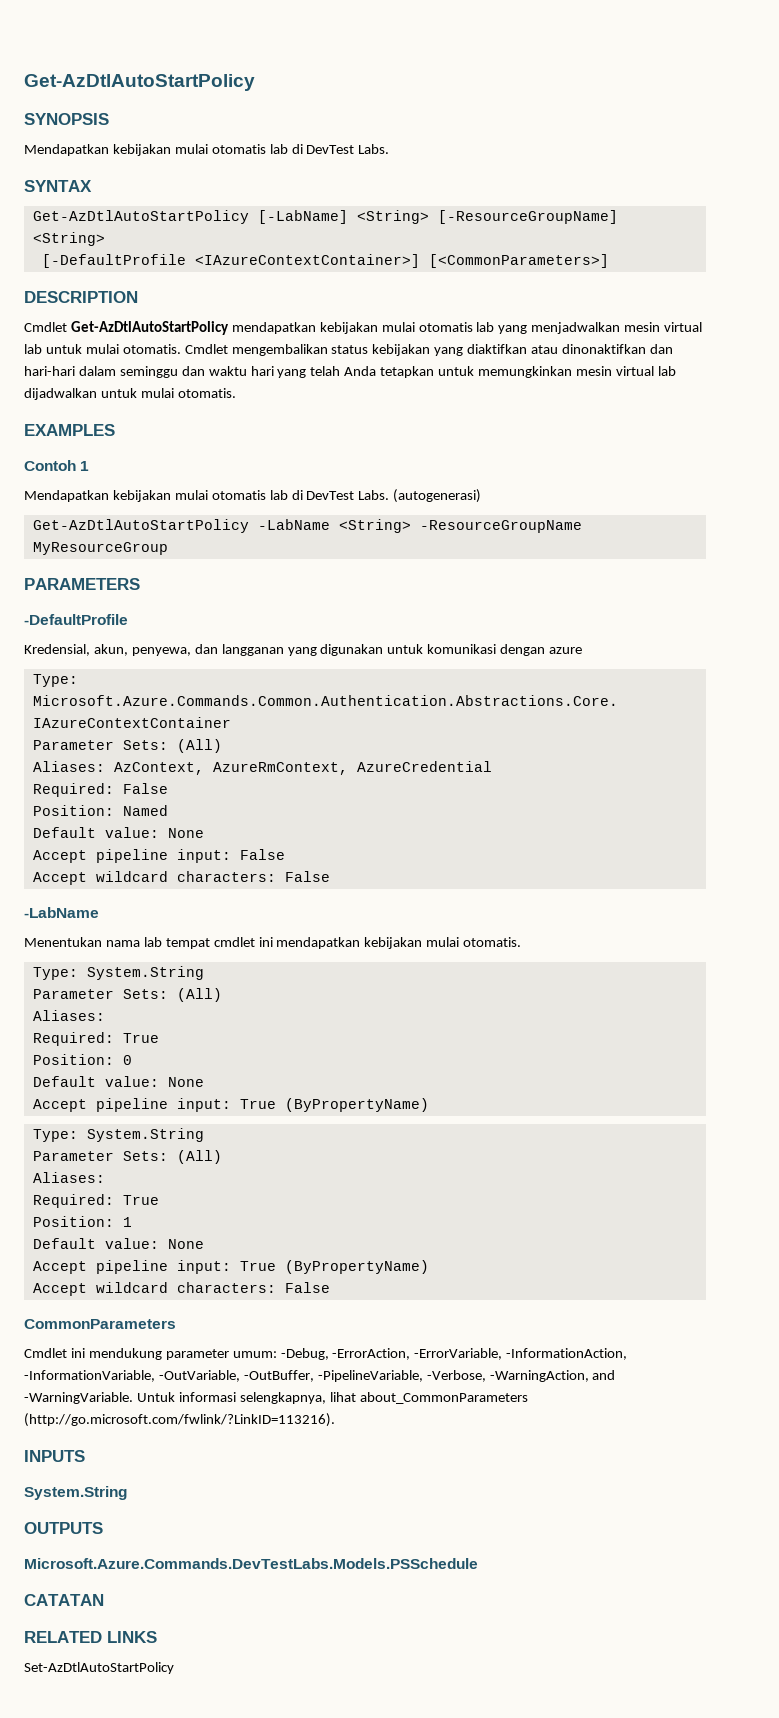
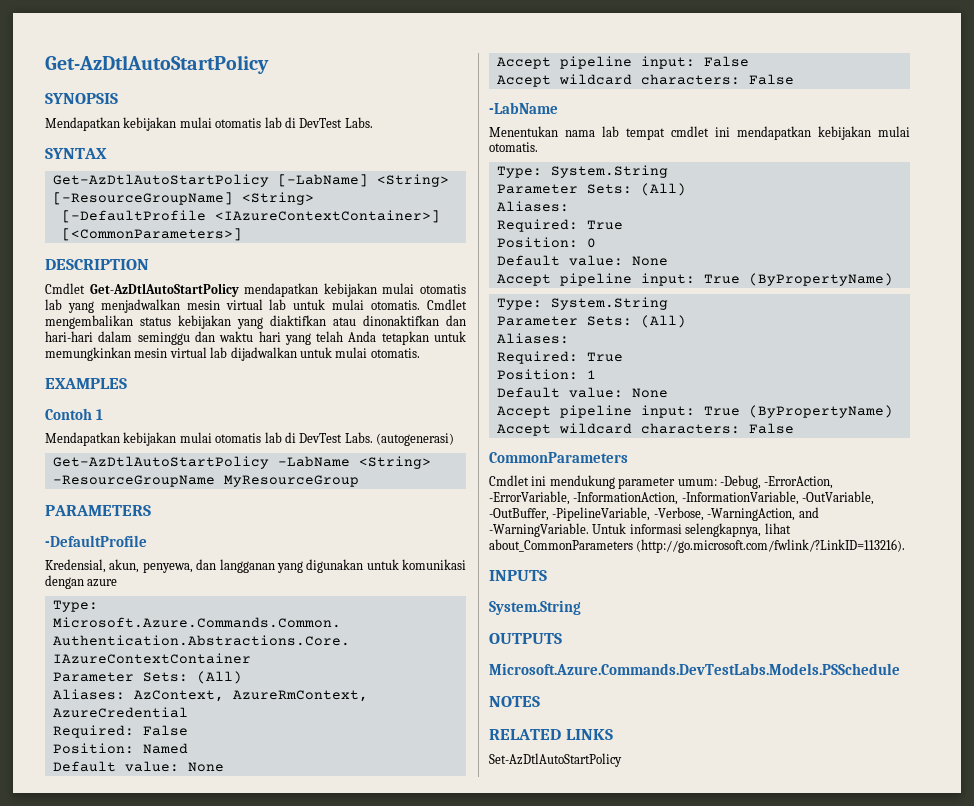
[24,1594,104,1606] CATATAN -> [489,696,540,707] NOTES

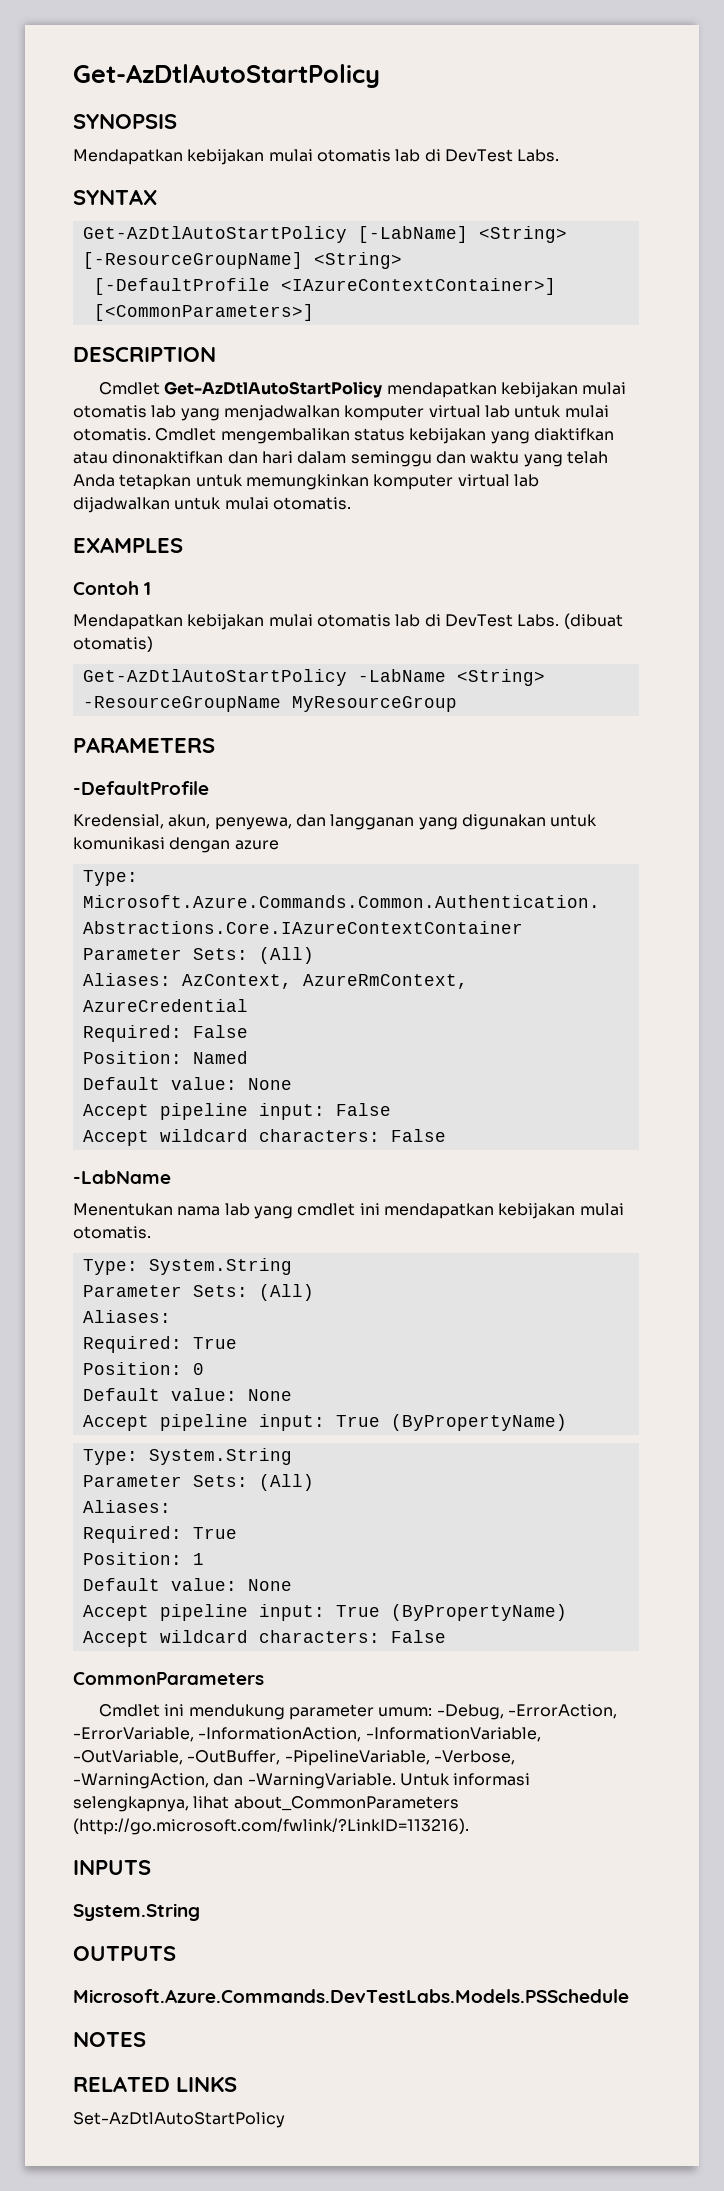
[186,300,220,310] mesin -> [344,405,425,421] komputer
[45,331,93,342] hari-hari -> [261,451,293,464] hari
[258,331,281,342] hari -> (520, 457) none
[134,348,168,358] mesin -> [373,474,454,490] komputer
[376,433,454,446] (autogenerasi) -> [563,613,623,629] [73,636,153,652] (dibuat otomatis)
[626,128,665,140] tempat -> [253,1206,293,1219] yang
[798,507,819,518] and -> [213,1773,244,1786] dan

